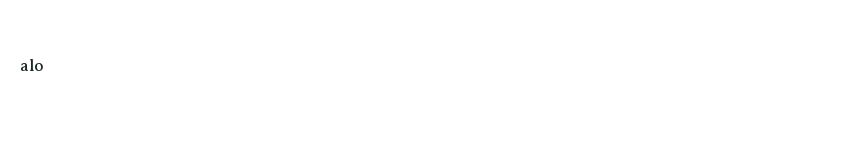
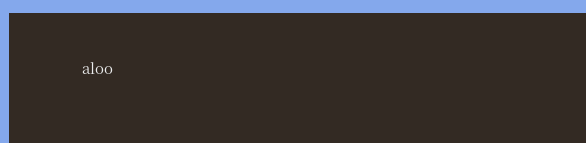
[20,59,44,71] alo -> [82,62,113,74] aloo

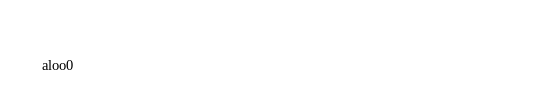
[82,62,113,74] aloo -> [42,60,73,70] aloo0

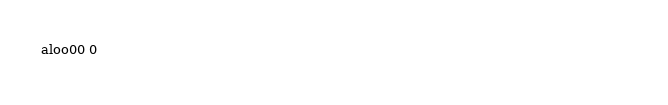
[42,60,73,70] aloo0 -> [41,44,97,54] aloo00 0

